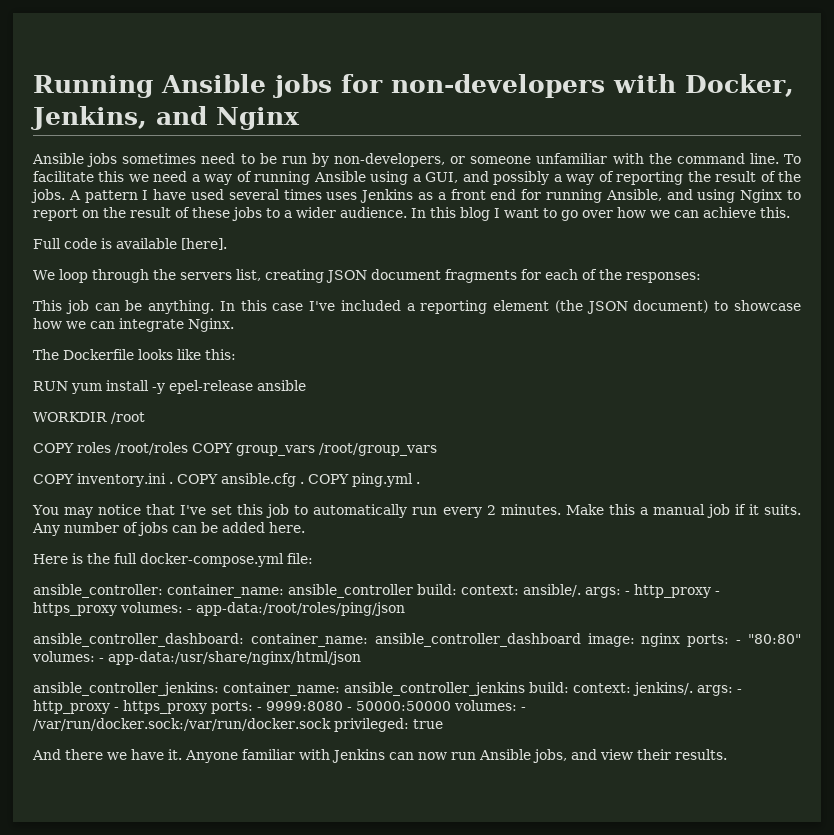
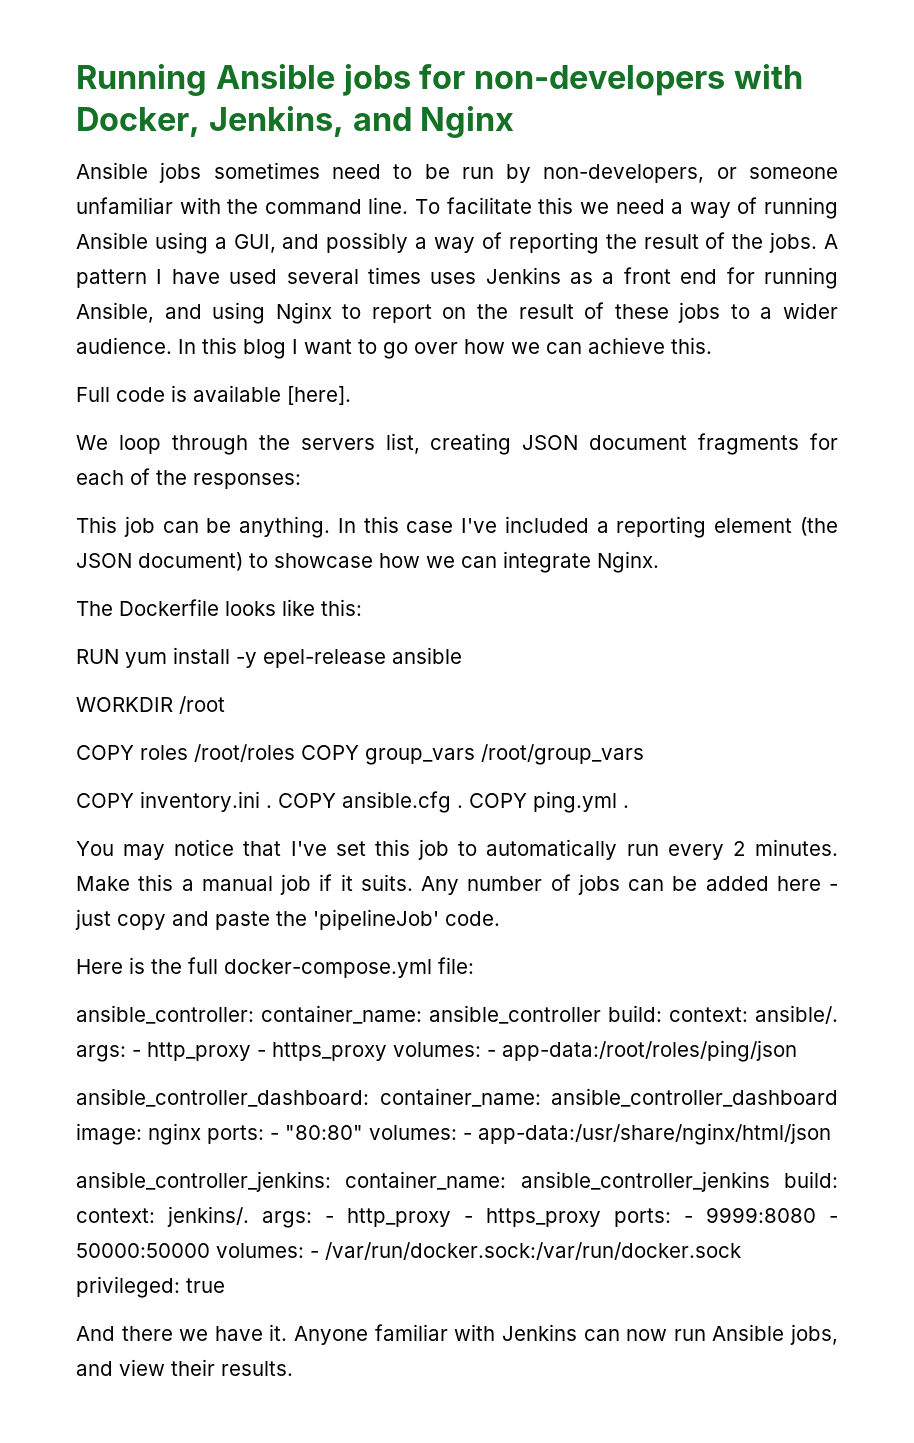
[269,522,305,533] here. -> [776,876,838,891] [75,909,500,930] here - just copy and paste the 'pipelineJob' code.

